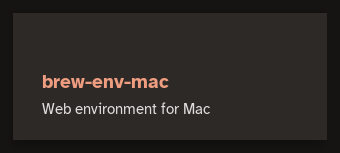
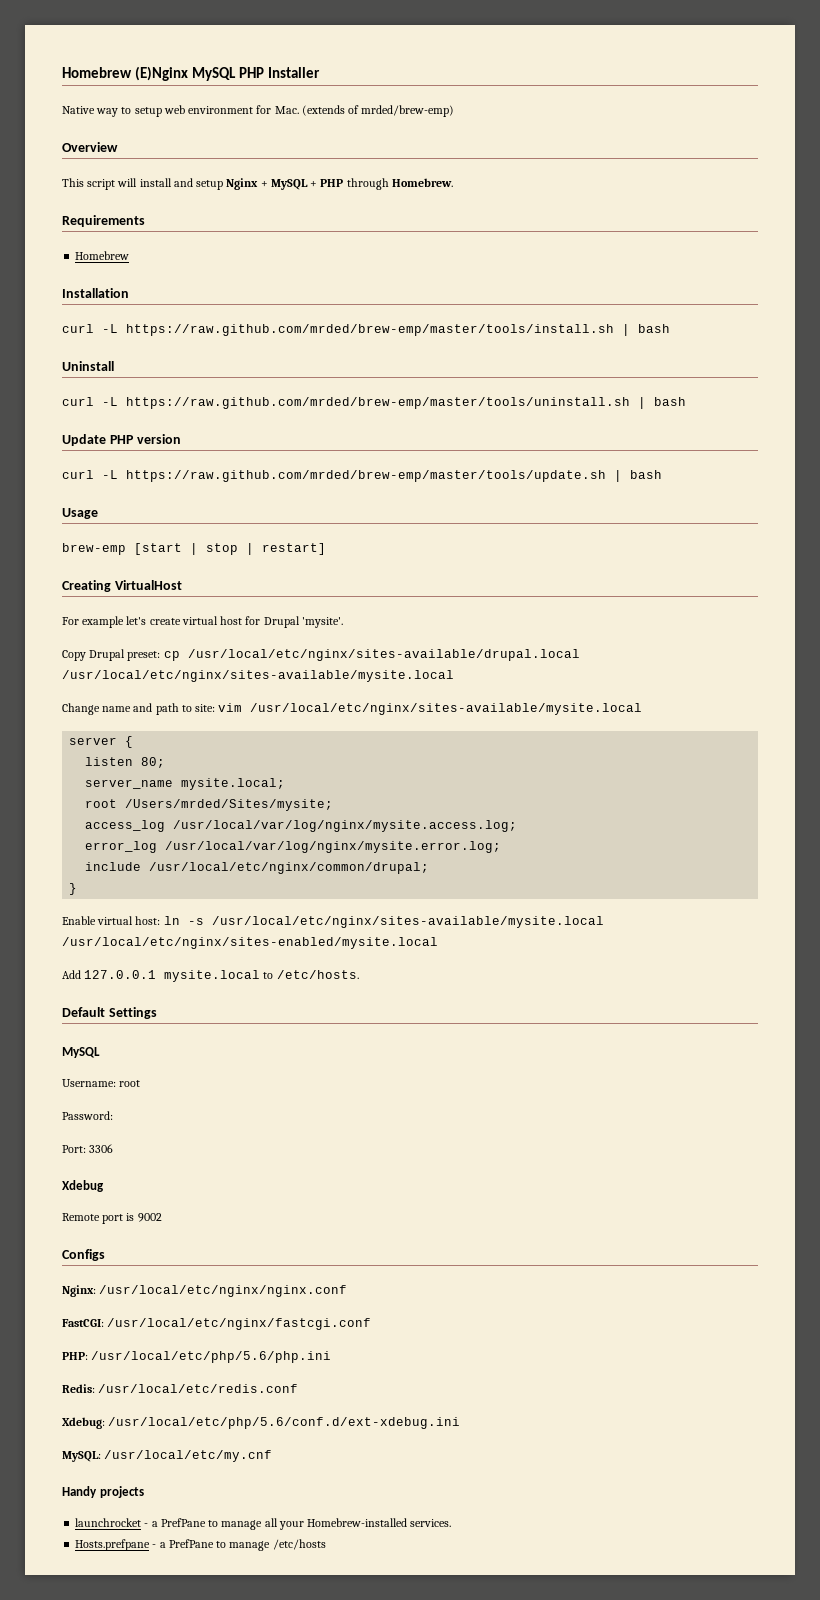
[42,75,169,88] [42,102,211,114] brew-env-mac // Web environment for Mac -> [62,66,320,81] [62,105,455,117] [62,142,118,152] [62,178,453,190] [62,215,145,227] [75,251,130,260] [62,288,129,298] [62,324,670,336] [62,361,114,371] [62,397,686,409] [62,434,181,446] [62,470,662,482] [62,508,98,519] [62,543,326,555] [62,580,182,592] [62,616,343,628] [62,649,580,661] [62,670,454,682] [62,703,643,715] [69,736,134,748] [85,757,166,768] [85,778,286,790] [85,799,334,811] [85,820,518,832] [85,841,502,853] [85,862,430,874] [69,883,78,895] [62,916,604,928] [62,937,438,949] [62,970,359,982] [62,1007,157,1019] [62,1047,100,1058] [62,1079,141,1087] [62,1111,113,1120] [62,1144,114,1153] [62,1180,104,1192] [62,1213,162,1224] [62,1249,105,1261] [62,1285,348,1297] [62,1318,372,1330] [62,1351,332,1363] [62,1384,299,1393] [62,1417,461,1429] [62,1450,273,1462] [62,1486,144,1498] [75,1518,452,1530] [75,1539,326,1551] Homebrew (E)Nginx MySQL PHP Installer // Native way to setup web environment for Mac. (extends of mrded/brew-emp) // Overview // This script will install and setup Nginx + MySQL + PHP through Homebrew. // Requirements // Homebrew // Installation // curl -L https://raw.github.com/mrded/brew-emp/master/tools/install.sh | bash // Uninstall // curl -L https://raw.github.com/mrded/brew-emp/master/tools/uninstall.sh | bash // Update PHP version // curl -L https://raw.github.com/mrded/brew-emp/master/tools/update.sh | bash // Usage // brew-emp [start | stop | restart] // Creating VirtualHost // For example let's create virtual host for Drupal 'mysite'. // Copy Drupal preset: cp /usr/local/etc/nginx/sites-available/drupal.local /usr/local/etc/nginx/sites-available/mysite.local // Change name and path to site: vim /usr/local/etc/nginx/sites-available/mysite.local // server { // listen 80; // server_name mysite.local; // root /Users/mrded/Sites/mysite; // access_log /usr/local/var/log/nginx/mysite.access.log; // error_log /usr/local/var/log/nginx/mysite.error.log; // include /usr/local/etc/nginx/common/drupal; // } // Enable virtual host: ln -s /usr/local/etc/nginx/sites-available/mysite.local /usr/local/etc/nginx/sites-enabled/mysite.local // Add 127.0.0.1 mysite.local to /etc/hosts. // Default Settings // MySQL // Username: root // Password: // Port: 3306 // Xdebug // Remote port is 9002 // Configs // Nginx: /usr/local/etc/nginx/nginx.conf // FastCGI: /usr/local/etc/nginx/fastcgi.conf // PHP: /usr/local/etc/php/5.6/php.ini // Redis: /usr/local/etc/redis.conf // Xdebug: /usr/local/etc/php/5.6/conf.d/ext-xdebug.ini // MySQL: /usr/local/etc/my.cnf // Handy projects // launchrocket - a PrefPane to manage all your Homebrew-installed services. // Hosts.prefpane - a PrefPane to manage /etc/hosts

